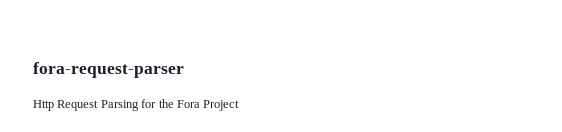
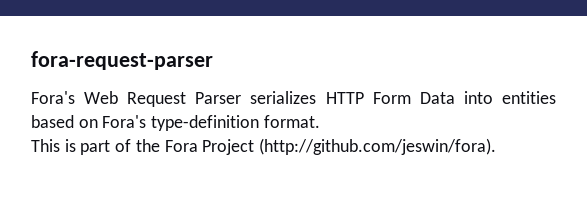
[33,99,157,111] Http Request Parsing for -> [31,91,556,107] [31,115,320,131] [31,139,132,155] Fora's Web Request Parser serializes HTTP Form Data into entities based on Fora's type-definition format. // This is part of
(240, 105) none -> [259,138,497,155] (http://github.com/jeswin/fora).

